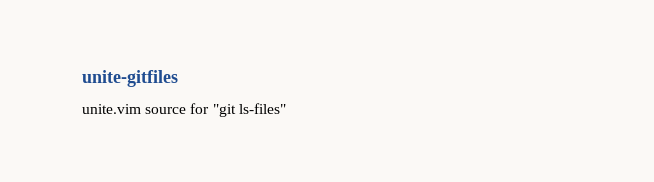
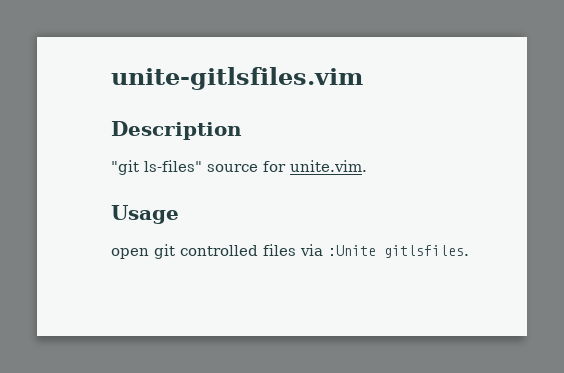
[82,70,178,87] [82,103,286,117] unite-gitfiles // unite.vim source for "git ls-files" -> [111,67,363,90] [111,121,242,140] [111,160,367,175] [111,205,179,224] [111,244,469,259] unite-gitlsfiles.vim // Description // "git ls-files" source for unite.vim. // Usage // open git controlled files via :Unite gitlsfiles.

